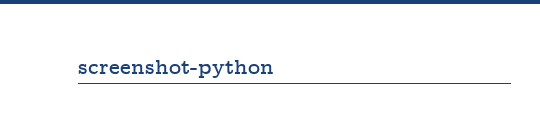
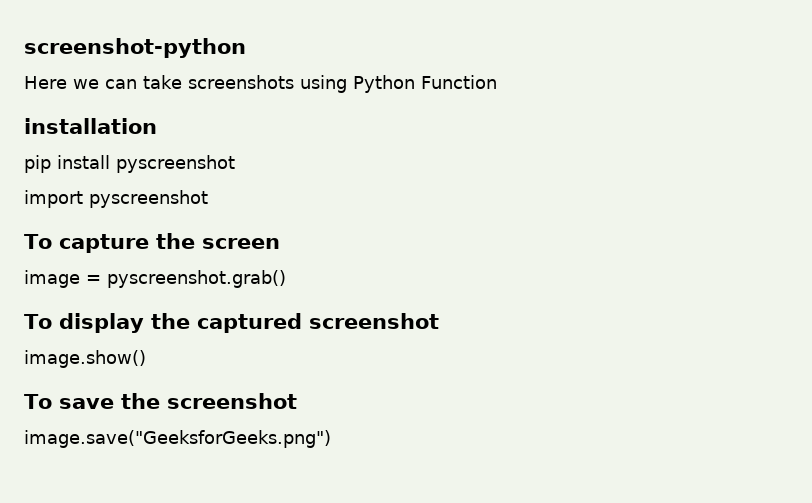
(274, 69) none -> [24,75,497,93] [24,118,157,134] [24,155,235,173] [24,190,208,208] [24,233,280,253] [24,270,286,288] [24,313,439,333] [24,350,146,368] [24,393,297,409] [24,430,331,448] // Here we can take screenshots using Python Function // installation // pip install pyscreenshot // import pyscreenshot // To capture the screen // image = pyscreenshot.grab() // To display the captured screenshot // image.show() // To save the screenshot // image.save("GeeksforGeeks.png")

